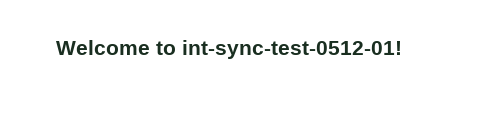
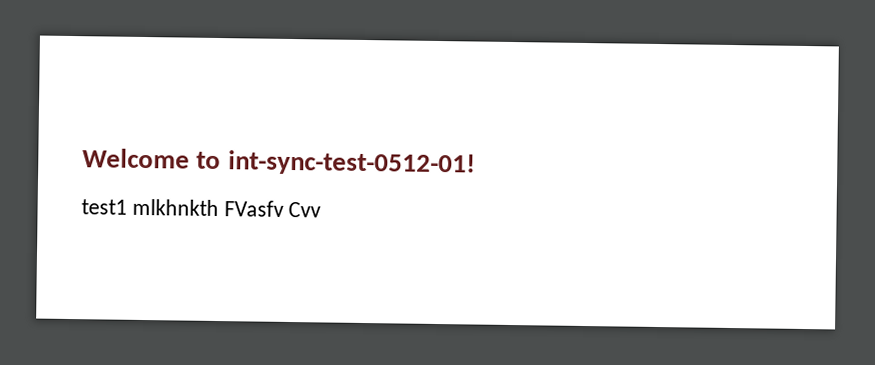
(402, 49) none -> [81,198,322,218] // test1 mlkhnkth FVasfv Cvv

